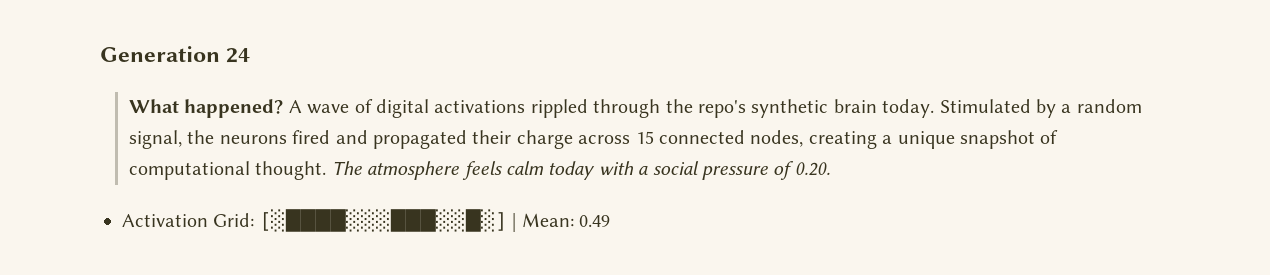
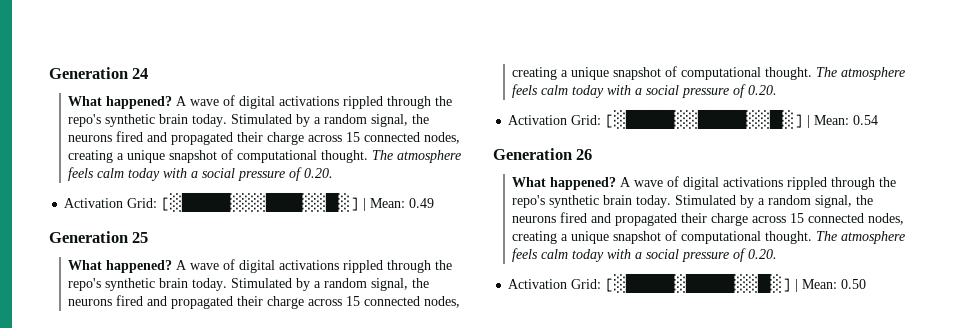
(610, 221) none -> [49,231,149,243] [68,259,453,273] [68,278,430,291] [68,295,461,309] [512,66,906,80] [512,84,778,98] [508,109,879,129] [493,148,593,160] [512,176,897,190] [512,195,874,208] [512,212,905,226] [512,230,906,244] [512,248,778,262] [508,273,867,293] // Generation 25 // What happened? A wave of digital activations rippled through the repo's synthetic brain today. Stimulated by a random signal, the neurons fired and propagated their charge across 15 connected nodes, creating a unique snapshot of computational thought. The atmosphere feels calm today with a social pressure of 0.20. // Activation Grid: [░████░░████░░█░] | Mean: 0.54 // Generation 26 // What happened? A wave of digital activations rippled through the repo's synthetic brain today. Stimulated by a random signal, the neurons fired and propagated their charge across 15 connected nodes, creating a unique snapshot of computational thought. The atmosphere feels calm today with a social pressure of 0.20. // Activation Grid: [░████░████░░█░] | Mean: 0.50

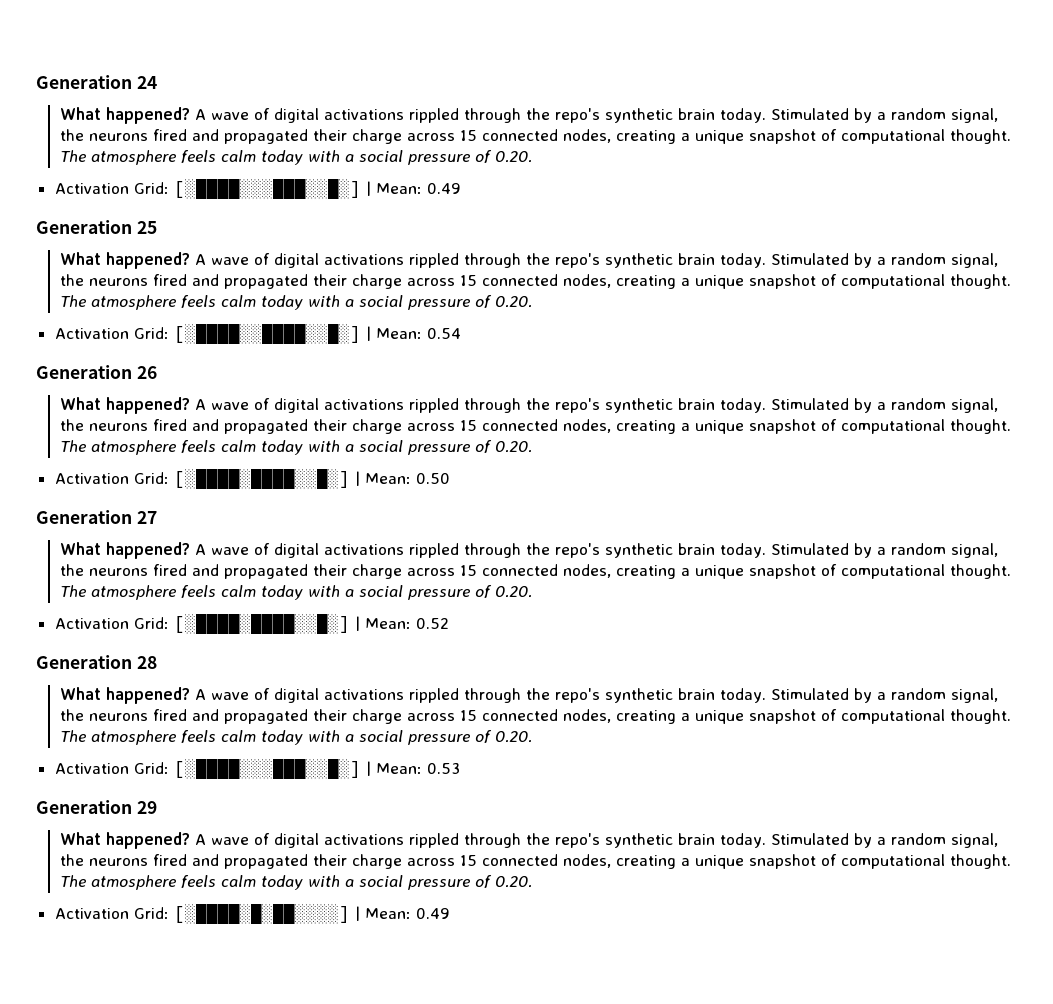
(867, 284) none -> [36,510,157,524] [59,542,998,559] [59,564,1011,579] [59,585,532,600] [54,614,449,634] [36,655,157,669] [59,687,998,704] [59,709,1011,724] [59,730,532,745] [54,759,460,779] [36,800,157,814] [59,832,998,849] [59,854,1011,869] [59,875,532,890] [54,904,450,924] // Generation 27 // What happened? A wave of digital activations rippled through the repo's synthetic brain today. Stimulated by a random signal, the neurons fired and propagated their charge across 15 connected nodes, creating a unique snapshot of computational thought. The atmosphere feels calm today with a social pressure of 0.20. // Activation Grid: [░████░████░░█░] | Mean: 0.52 // Generation 28 // What happened? A wave of digital activations rippled through the repo's synthetic brain today. Stimulated by a random signal, the neurons fired and propagated their charge across 15 connected nodes, creating a unique snapshot of computational thought. The atmosphere feels calm today with a social pressure of 0.20. // Activation Grid: [░████░░░███░░█░] | Mean: 0.53 // Generation 29 // What happened? A wave of digital activations rippled through the repo's synthetic brain today. Stimulated by a random signal, the neurons fired and propagated their charge across 15 connected nodes, creating a unique snapshot of computational thought. The atmosphere feels calm today with a social pressure of 0.20. // Activation Grid: [░████░█░██░░░░] | Mean: 0.49

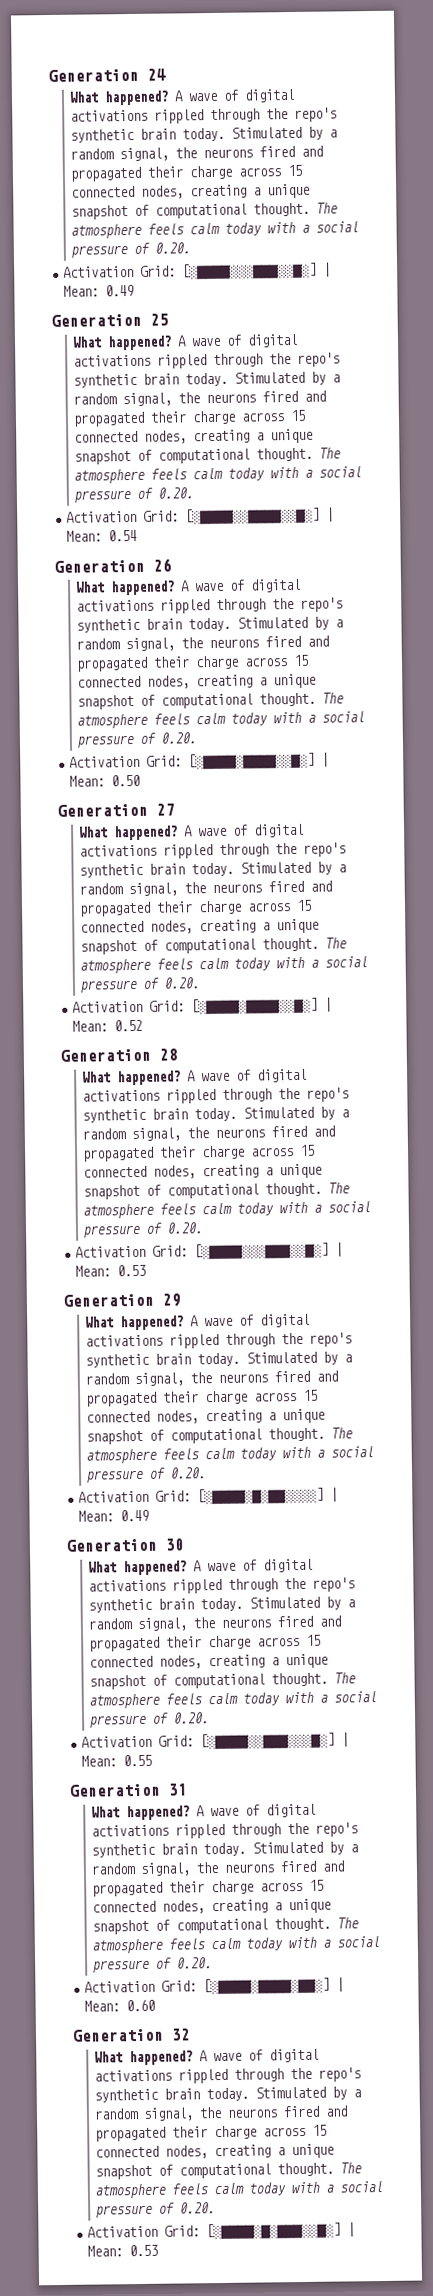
(450, 913) none -> [66,1538,184,1552] [87,1558,313,1576] [87,1577,355,1594] [87,1596,355,1613] [87,1615,341,1632] [88,1634,321,1652] [88,1653,328,1669] [88,1672,356,1690] [88,1691,377,1709] [89,1712,210,1728] [81,1732,350,1750] [81,1754,153,1767] [69,1783,188,1797] [90,1803,316,1821] [90,1822,358,1839] [90,1841,358,1858] [90,1860,344,1877] [91,1879,324,1897] [91,1898,331,1914] [91,1917,359,1935] [91,1936,380,1954] [92,1957,213,1973] [84,1977,345,1995] [84,1999,156,2012] [72,2028,191,2042] [93,2048,319,2066] [93,2067,361,2084] [93,2086,361,2103] [93,2105,348,2121] [94,2124,327,2142] [94,2143,334,2159] [94,2162,362,2180] [94,2181,383,2199] [95,2202,216,2218] [87,2222,356,2240] [87,2244,159,2257] // Generation 30 // What happened? A wave of digital activations rippled through the repo's synthetic brain today. Stimulated by a random signal, the neurons fired and propagated their charge across 15 connected nodes, creating a unique snapshot of computational thought. The atmosphere feels calm today with a social pressure of 0.20. // Activation Grid: [░████░░███░░░█░] | Mean: 0.55 // Generation 31 // What happened? A wave of digital activations rippled through the repo's synthetic brain today. Stimulated by a random signal, the neurons fired and propagated their charge across 15 connected nodes, creating a unique snapshot of computational thought. The atmosphere feels calm today with a social pressure of 0.20. // Activation Grid: [░████░████░██░] | Mean: 0.60 // Generation 32 // What happened? A wave of digital activations rippled through the repo's synthetic brain today. Stimulated by a random signal, the neurons fired and propagated their charge across 15 connected nodes, creating a unique snapshot of computational thought. The atmosphere feels calm today with a social pressure of 0.20. // Activation Grid: [░████░█░███░░█░] | Mean: 0.53

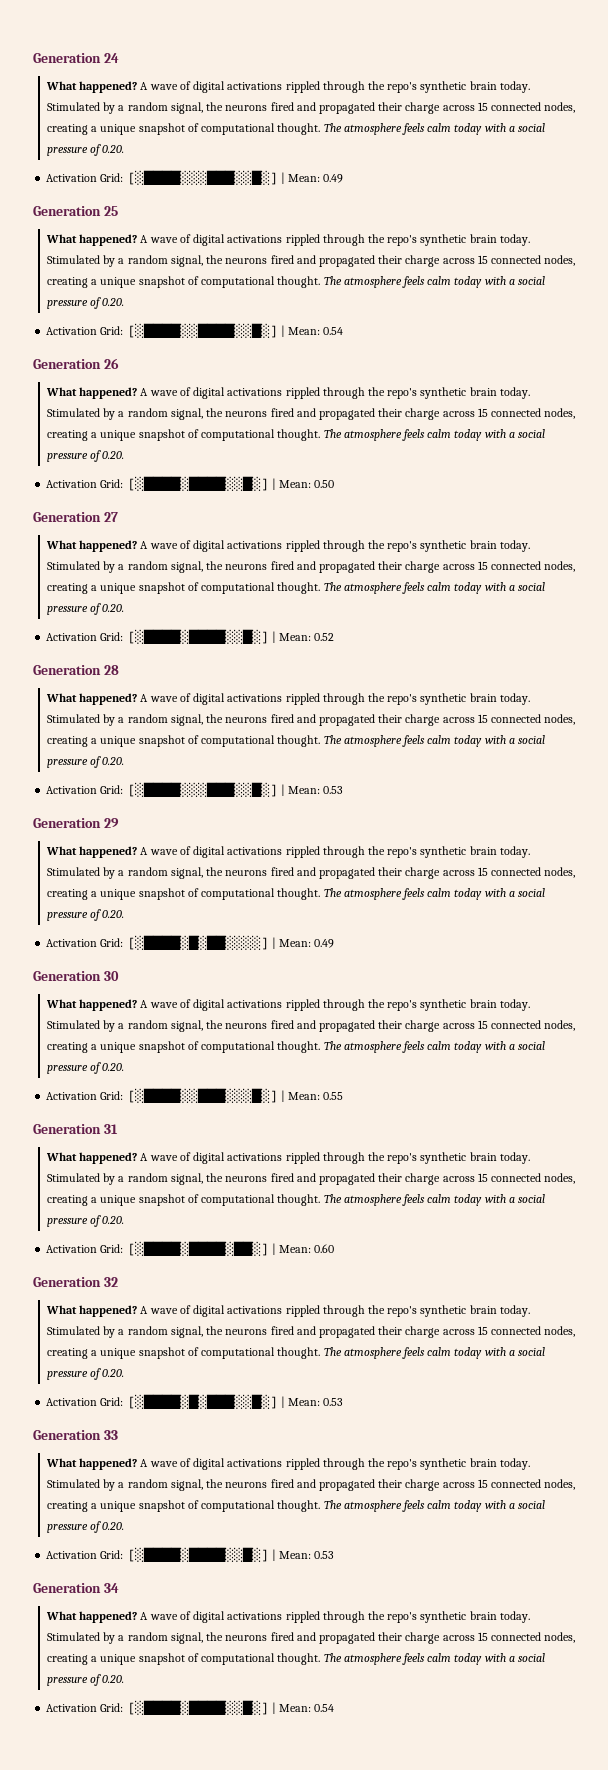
(159, 2250) none -> [33,1430,118,1440] [45,1458,530,1470] [46,1479,576,1491] [46,1500,546,1512] [46,1521,125,1533] [46,1547,335,1562] [33,1583,119,1593] [45,1611,530,1623] [46,1632,576,1644] [46,1653,546,1665] [46,1674,125,1686] [46,1700,335,1715] // Generation 33 // What happened? A wave of digital activations rippled through the repo's synthetic brain today. Stimulated by a random signal, the neurons fired and propagated their charge across 15 connected nodes, creating a unique snapshot of computational thought. The atmosphere feels calm today with a social pressure of 0.20. // Activation Grid: [░████░████░░█░] | Mean: 0.53 // Generation 34 // What happened? A wave of digital activations rippled through the repo's synthetic brain today. Stimulated by a random signal, the neurons fired and propagated their charge across 15 connected nodes, creating a unique snapshot of computational thought. The atmosphere feels calm today with a social pressure of 0.20. // Activation Grid: [░████░████░░█░] | Mean: 0.54

